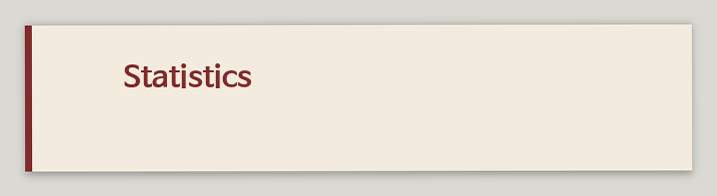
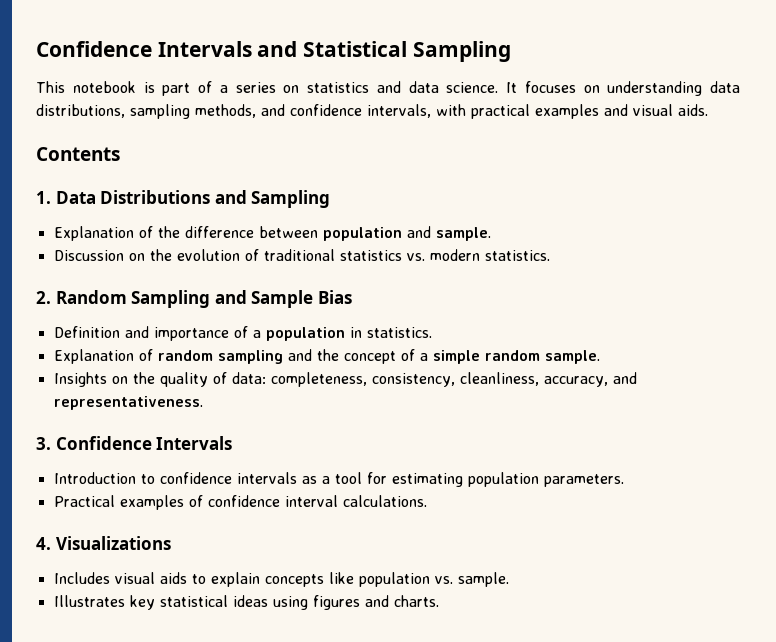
[122,63,252,89] Statistics -> [36,41,511,62] [36,81,740,96] [36,104,708,119] [36,147,120,161] [36,190,331,208] [53,226,491,241] [53,249,550,261] [36,290,352,308] [53,326,432,341] [53,349,600,364] [53,372,637,387] [53,396,203,410] [36,436,233,450] [53,472,624,487] [53,495,427,510] [36,536,171,550] [53,572,509,587] [53,595,439,610] Confidence Intervals and Statistical Sampling // This notebook is part of a series on statistics and data science. It focuses on understanding data distributions, sampling methods, and confidence intervals, with practical examples and visual aids. // Contents // 1. Data Distributions and Sampling // Explanation of the difference between population and sample. // Discussion on the evolution of traditional statistics vs. modern statistics. // 2. Random Sampling and Sample Bias // Definition and importance of a population in statistics. // Explanation of random sampling and the concept of a simple random sample. // Insights on the quality of data: completeness, consistency, cleanliness, accuracy, and representativeness. // 3. Confidence Intervals // Introduction to confidence intervals as a tool for estimating population parameters. // Practical examples of confidence interval calculations. // 4. Visualizations // Includes visual aids to explain concepts like population vs. sample. // Illustrates key statistical ideas using figures and charts.

